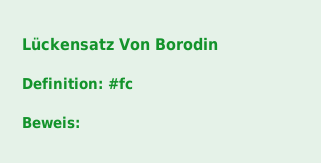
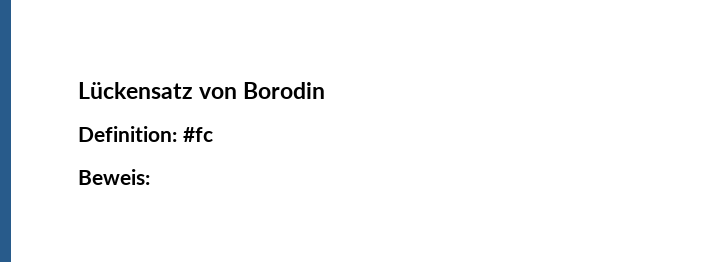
[119,38,150,51] Von -> [199,87,238,99] von

